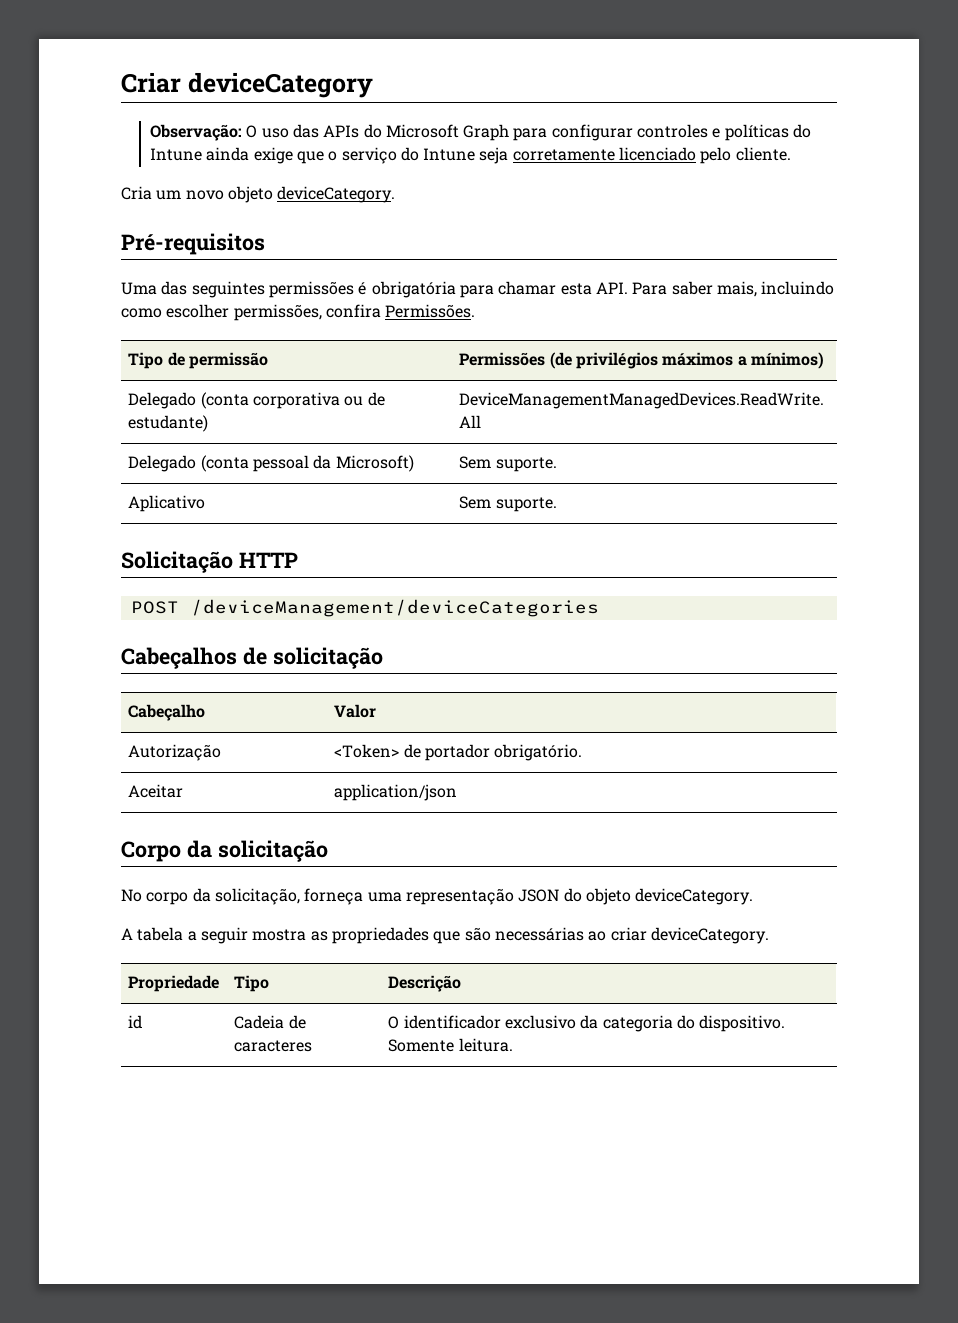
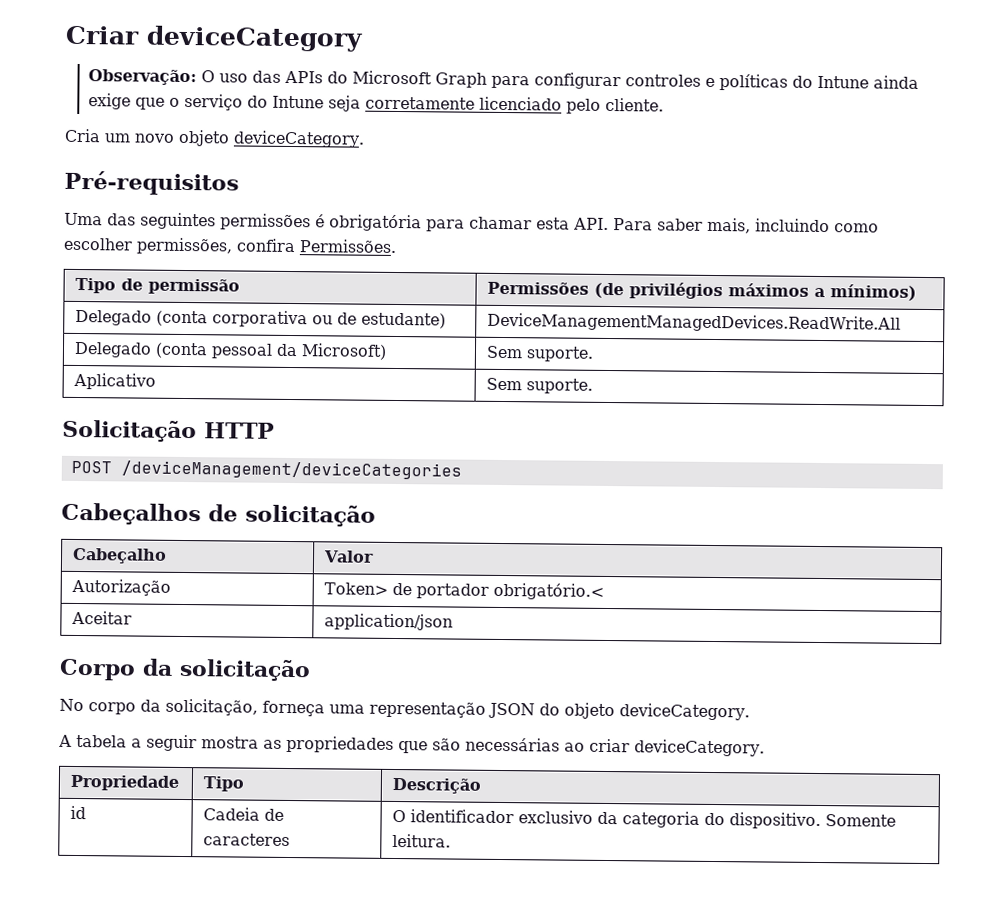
[334,744,400,758] <Token> -> [324,582,389,595] Token>
[494,744,583,761] obrigatório. -> [493,582,605,600] obrigatório.<

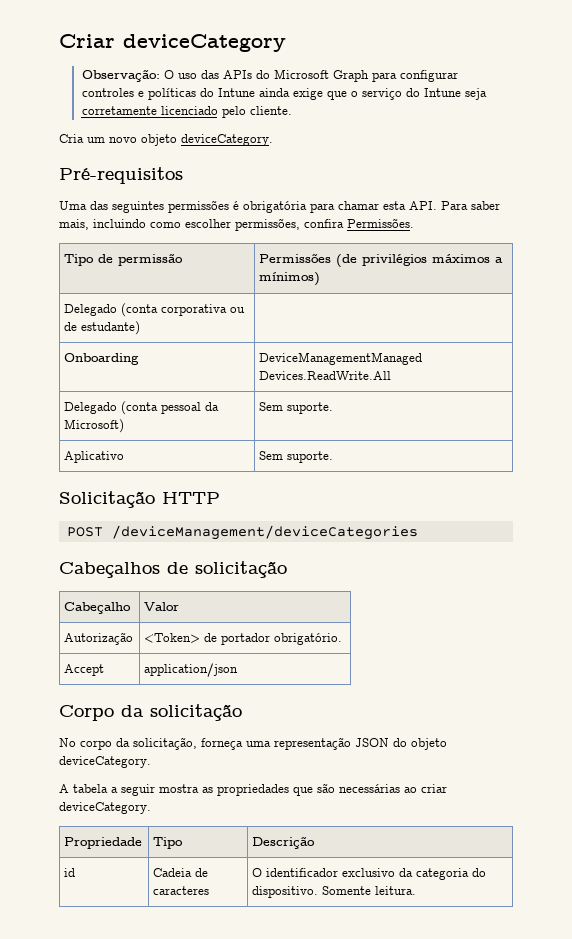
[487,312,902,333] DeviceManagementManagedDevices.ReadWrite.All -> [64,353,140,365] [259,352,423,365] [259,371,392,380] // Onboarding | DeviceManagementManaged Devices.ReadWrite.All
[324,582,389,595] Token> -> [144,633,201,643] <Token>
[493,582,605,600] [71,610,133,625] obrigatório.< // Aceitar -> [274,633,343,645] [64,664,105,676] obrigatório. // Accept

